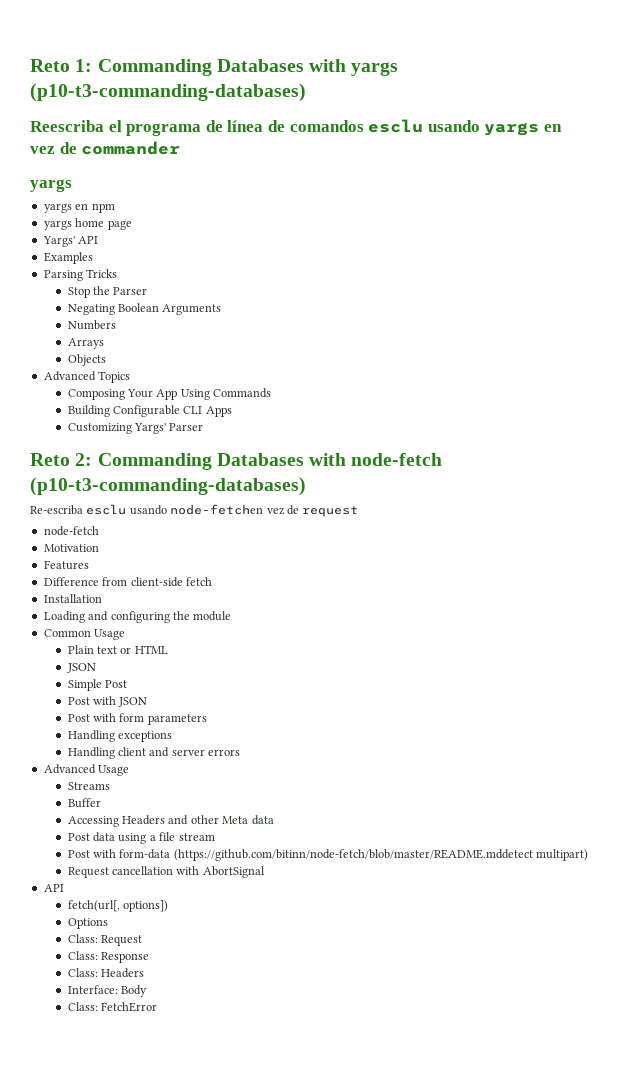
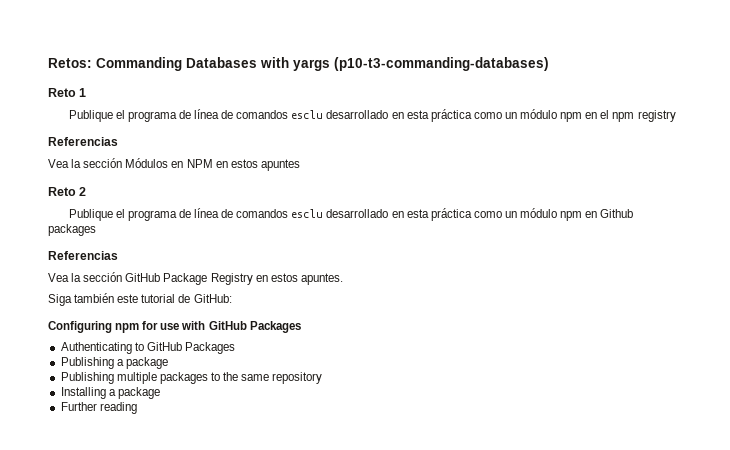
[30,59,93,72] Reto 1: -> [48,58,92,68] Retos:
[30,119,562,136] [30,141,181,155] [30,179,72,192] [43,203,115,213] [43,218,132,230] [42,236,99,247] [43,252,93,264] [43,269,118,281] [67,286,148,298] [67,303,222,315] [67,320,116,330] [67,338,104,349] [67,354,106,366] [43,371,131,383] [67,388,272,400] [67,405,232,417] [67,423,204,434] [30,453,443,470] [30,477,306,496] [30,504,359,517] [43,526,99,536] [43,544,99,552] [43,560,89,570] [43,577,212,587] [43,594,102,603] [43,611,232,623] [43,629,126,640] [67,645,168,654] [66,663,96,673] [67,679,128,691] [67,696,148,707] [67,713,207,725] [67,730,173,742] [67,747,241,759] [43,764,130,776] [67,782,110,790] [67,798,101,808] [67,815,274,827] [67,832,215,844] [67,849,589,861] [67,866,265,878] [43,884,64,892] [67,900,169,912] [67,918,108,929] [67,934,143,946] [67,951,150,963] [67,968,145,978] [67,985,148,997] [67,1002,158,1012] Reescriba el programa de línea de comandos esclu usando yargs en vez de commander // yargs // yargs en npm // yargs home page // Yargs' API // Examples // Parsing Tricks // Stop the Parser // Negating Boolean Arguments // Numbers // Arrays // Objects // Advanced Topics // Composing Your App Using Commands // Building Configurable CLI Apps // Customizing Yargs' Parser // Reto 2: Commanding Databases with node-fetch (p10-t3-commanding-databases) // Re-escriba esclu usando node-fetchen vez de request // node-fetch // Motivation // Features // Difference from client-side fetch // Installation // Loading and configuring the module // Common Usage // Plain text or HTML // JSON // Simple Post // Post with JSON // Post with form parameters // Handling exceptions // Handling client and server errors // Advanced Usage // Streams // Buffer // Accessing Headers and other Meta data // Post data using a file stream // Post with form-data (https://github.com/bitinn/node-fetch/blob/master/README.mddetect multipart) // Request cancellation with AbortSignal // API // fetch(url[, options]) // Options // Class: Request // Class: Response // Class: Headers // Interface: Body // Class: FetchError -> [48,88,87,97] [68,109,676,122] [48,137,118,146] [48,158,300,171] [48,187,87,196] [68,208,634,221] [48,224,96,236] [48,251,118,260] [48,272,343,285] [48,293,232,306] [48,321,301,333] [60,342,235,354] [60,357,168,369] [60,372,323,384] [60,387,160,399] [60,402,137,414] Reto 1 // Publique el programa de línea de comandos esclu desarrollado en esta práctica como un módulo npm en el npm registry // Referencias // Vea la sección Módulos en NPM en estos apuntes // Reto 2 // Publique el programa de línea de comandos esclu desarrollado en esta práctica como un módulo npm en Github packages // Referencias // Vea la sección GitHub Package Registry en estos apuntes. // Siga también este tutorial de GitHub: // Configuring npm for use with GitHub Packages // Authenticating to GitHub Packages // Publishing a package // Publishing multiple packages to the same repository // Installing a package // Further reading

